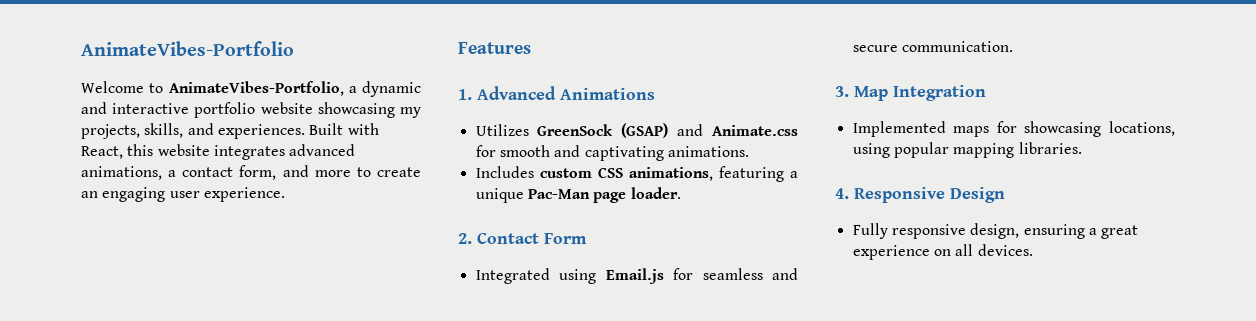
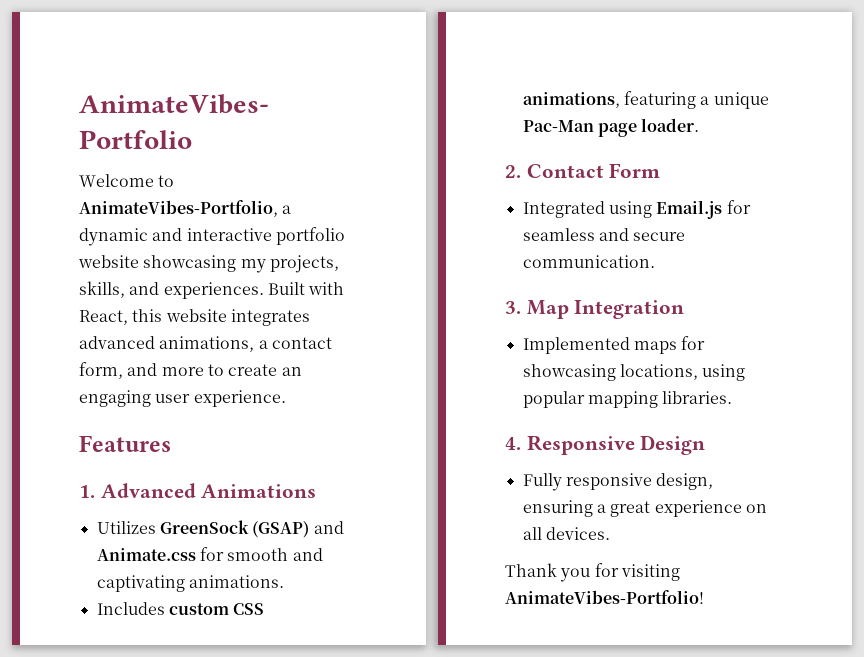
(1033, 250) none -> [505,563,680,582] [505,590,704,604] // Thank you for visiting AnimateVibes-Portfolio!

